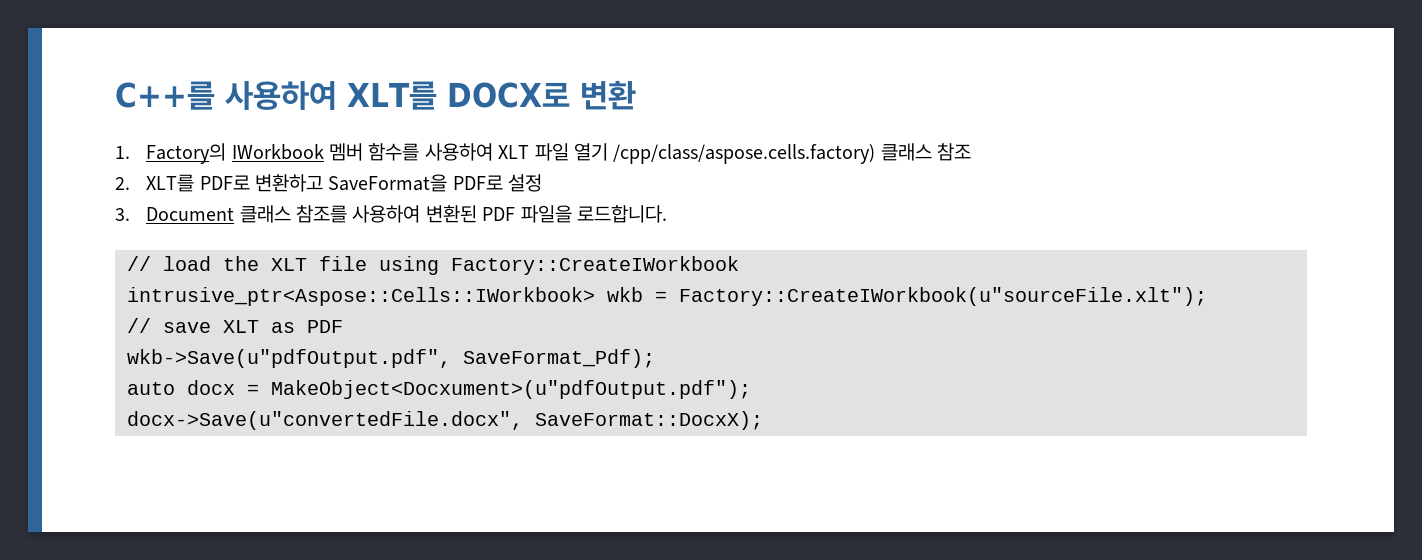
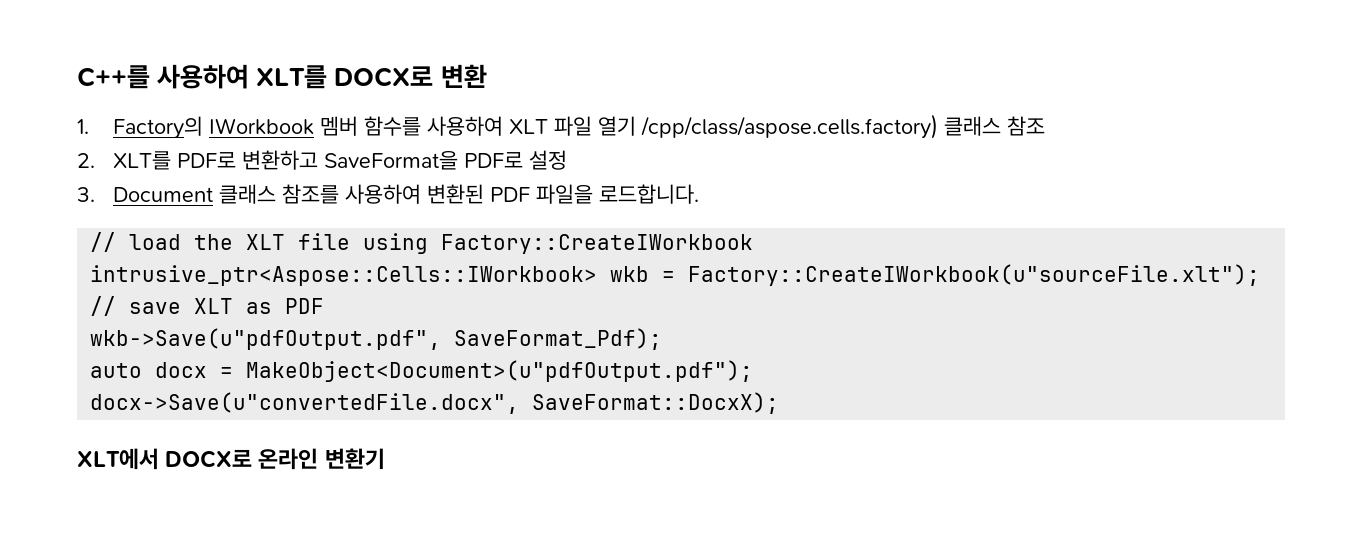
[271,380,751,399] MakeObject<Docxument>(u"pdfOutput.pdf"); -> [246,360,754,382] MakeObject<Document>(u"pdfOutput.pdf");
(763, 420) none -> [77,448,385,470] // XLT에서 DOCX로 온라인 변환기

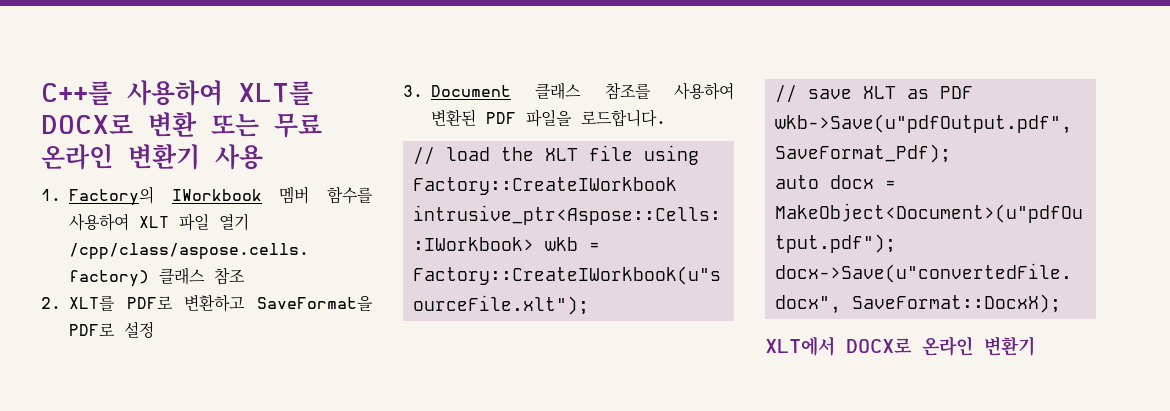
(487, 76) none -> [211,113,322,138] [41,144,263,170] 또는 무료 온라인 변환기 사용

